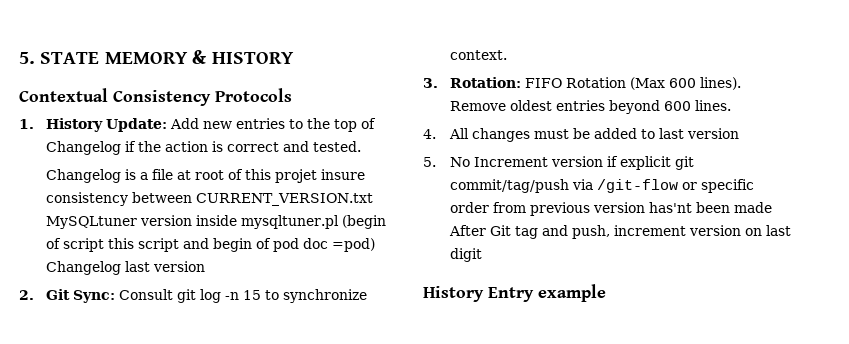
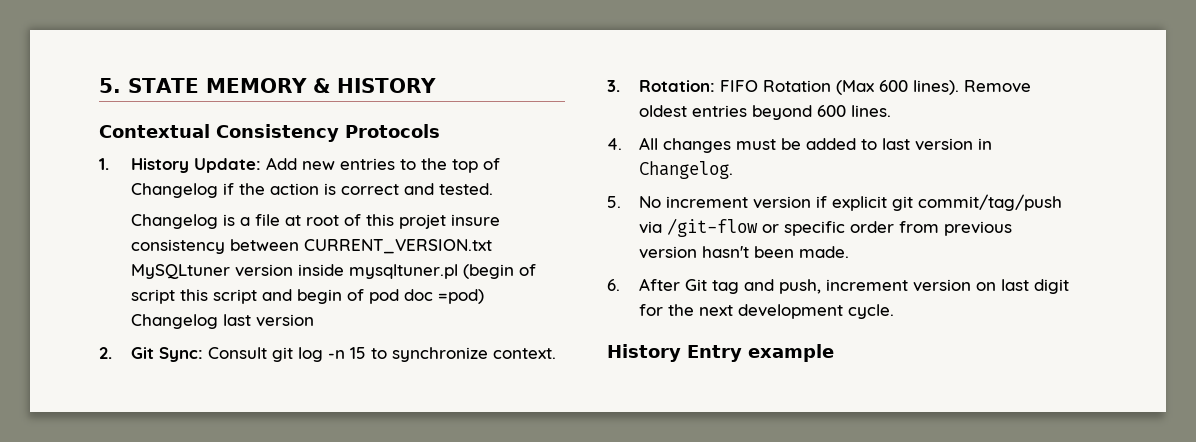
(739, 133) none -> [977,138,992,150] [638,161,733,179] in Changelog.
[473,157,548,167] Increment -> [665,196,748,208] increment
[648,202,772,213] has'nt been made -> [701,246,849,258] [607,279,620,291] hasn't been made. // 6.
(482, 255) none -> [638,304,894,319] for the next development cycle.

